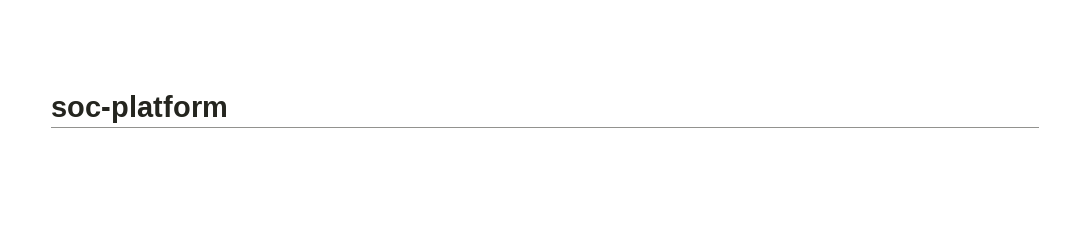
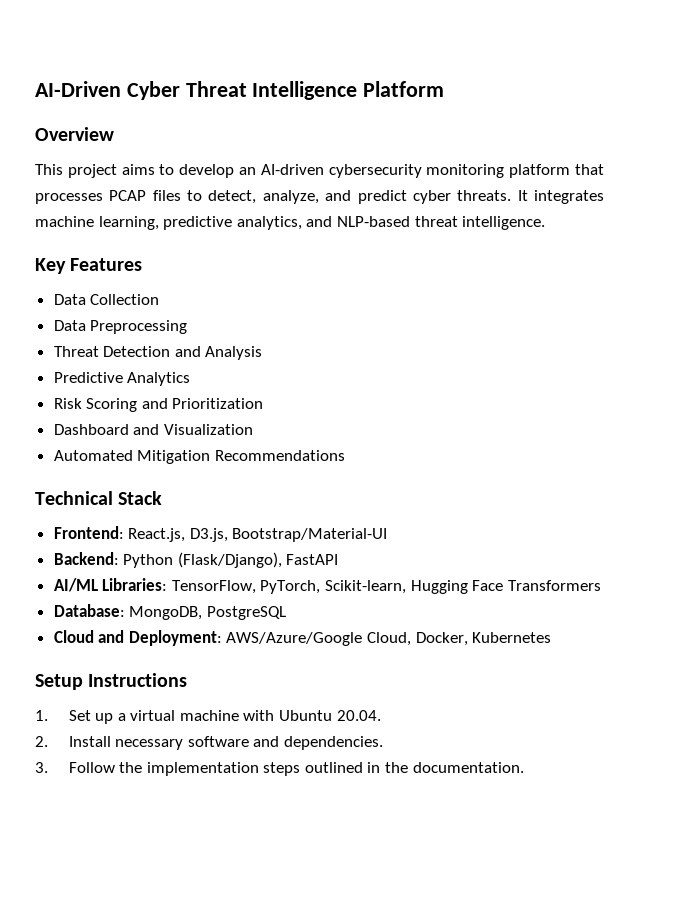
[51,95,228,123] soc-platform -> [35,81,445,100] [35,127,114,141] [35,164,604,178] [35,190,605,204] [35,216,546,230] [35,258,143,274] [53,294,160,305] [53,320,188,334] [53,346,263,360] [53,372,191,386] [53,398,264,412] [53,424,253,435] [53,450,345,464] [35,491,163,505] [53,526,388,542] [53,552,339,568] [53,578,601,594] [53,604,286,620] [53,630,552,646] [35,673,188,690] [35,710,381,724] [35,736,383,750] [35,762,524,776] AI-Driven Cyber Threat Intelligence Platform // Overview // This project aims to develop an AI-driven cybersecurity monitoring platform that processes PCAP files to detect, analyze, and predict cyber threats. It integrates machine learning, predictive analytics, and NLP-based threat intelligence. // Key Features // Data Collection // Data Preprocessing // Threat Detection and Analysis // Predictive Analytics // Risk Scoring and Prioritization // Dashboard and Visualization // Automated Mitigation Recommendations // Technical Stack // Frontend: React.js, D3.js, Bootstrap/Material-UI // Backend: Python (Flask/Django), FastAPI // AI/ML Libraries: TensorFlow, PyTorch, Scikit-learn, Hugging Face Transformers // Database: MongoDB, PostgreSQL // Cloud and Deployment: AWS/Azure/Google Cloud, Docker, Kubernetes // Setup Instructions // 1. Set up a virtual machine with Ubuntu 20.04. // 2. Install necessary software and dependencies. // 3. Follow the implementation steps outlined in the documentation.

